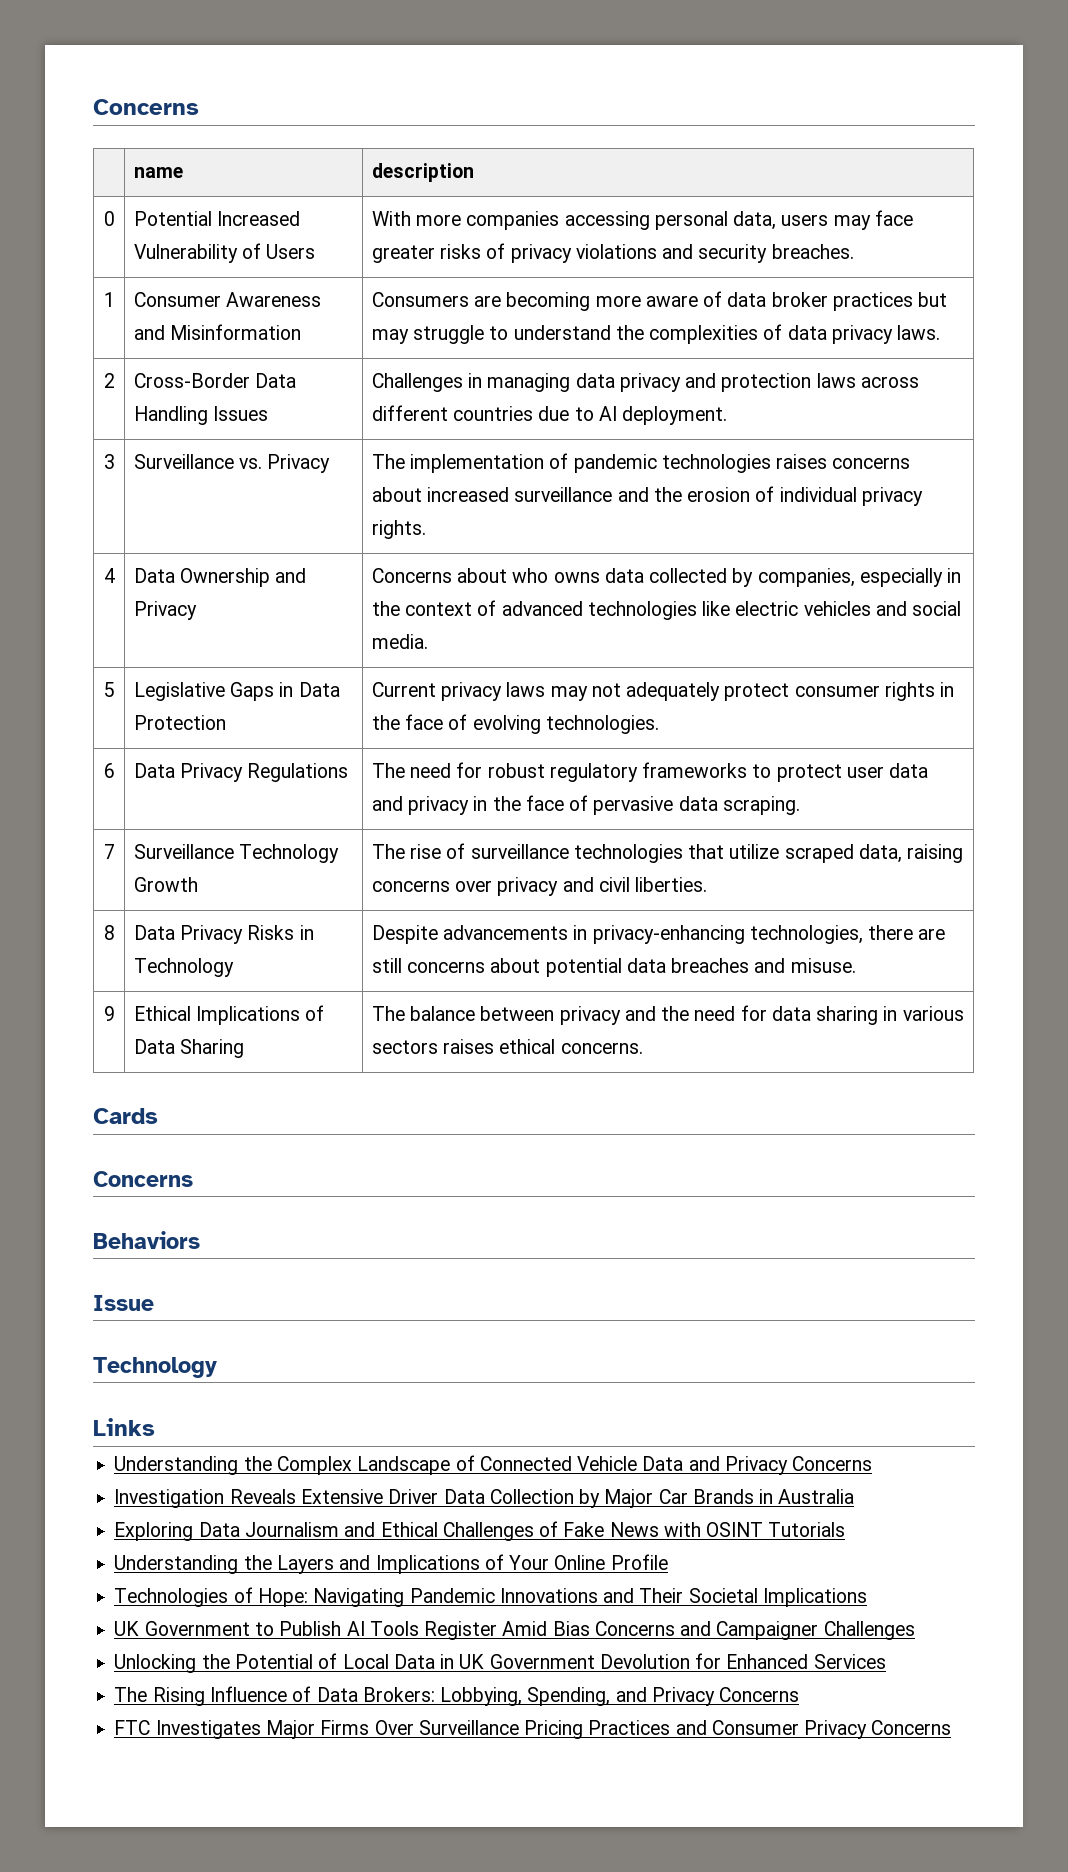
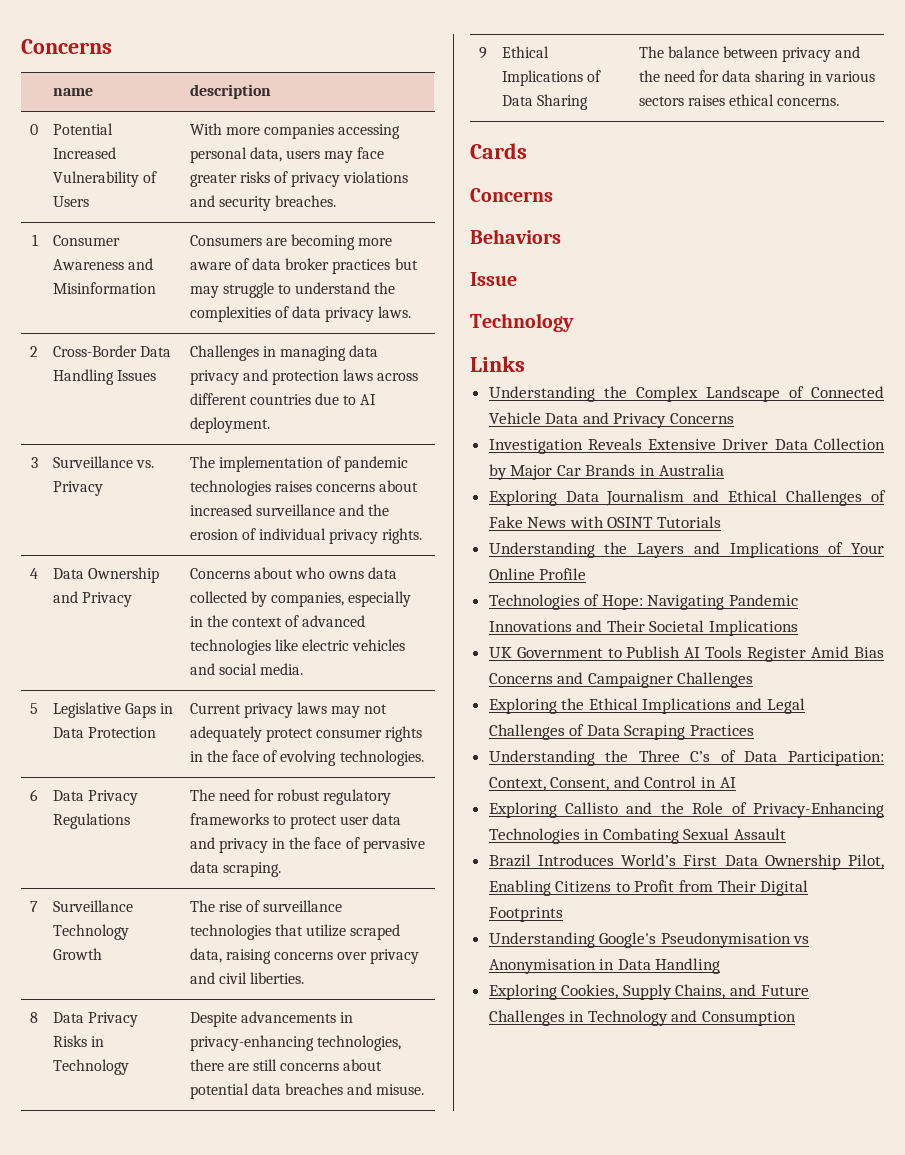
[114,1653,886,1673] [114,1686,800,1706] [114,1720,952,1739] Unlocking the Potential of Local Data in UK Government Devolution for Enhanced Services // The Rising Influence of Data Brokers: Lobbying, Spending, and Privacy Concerns // FTC Investigates Major Firms Over Surveillance Pricing Practices and Consumer Privacy Concerns -> [488,698,805,714] [488,724,755,740] [488,750,884,766] [488,776,736,791] [488,802,884,818] [488,828,787,844] [488,854,884,870] [488,880,809,896] [488,907,563,922] [488,932,810,948] [488,958,721,974] [488,984,809,1000] [488,1010,797,1026] Exploring the Ethical Implications and Legal Challenges of Data Scraping Practices // Understanding the Three C’s of Data Participation: Context, Consent, and Control in AI // Exploring Callisto and the Role of Privacy-Enhancing Technologies in Combating Sexual Assault // Brazil Introduces World’s First Data Ownership Pilot, Enabling Citizens to Profit from Their Digital Footprints // Understanding Google's Pseudonymisation vs Anonymisation in Data Handling // Exploring Cookies, Supply Chains, and Future Challenges in Technology and Consumption

